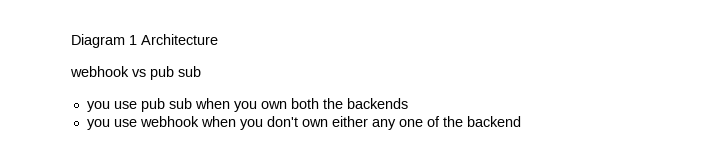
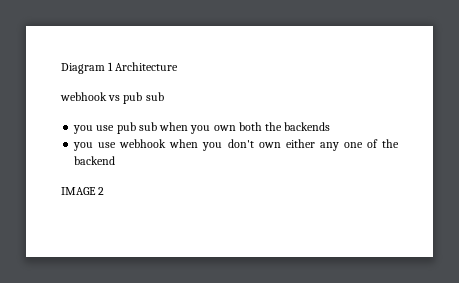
(521, 121) none -> [61,187,105,195] // IMAGE 2

